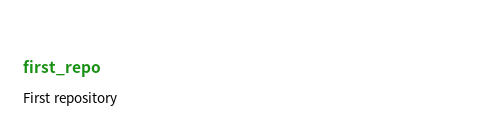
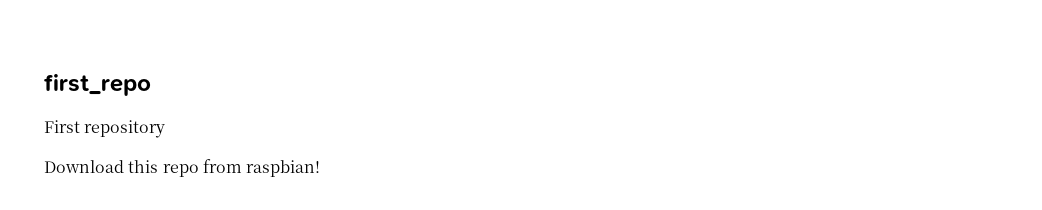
(117, 99) none -> [44,159,321,177] // Download this repo from raspbian!

